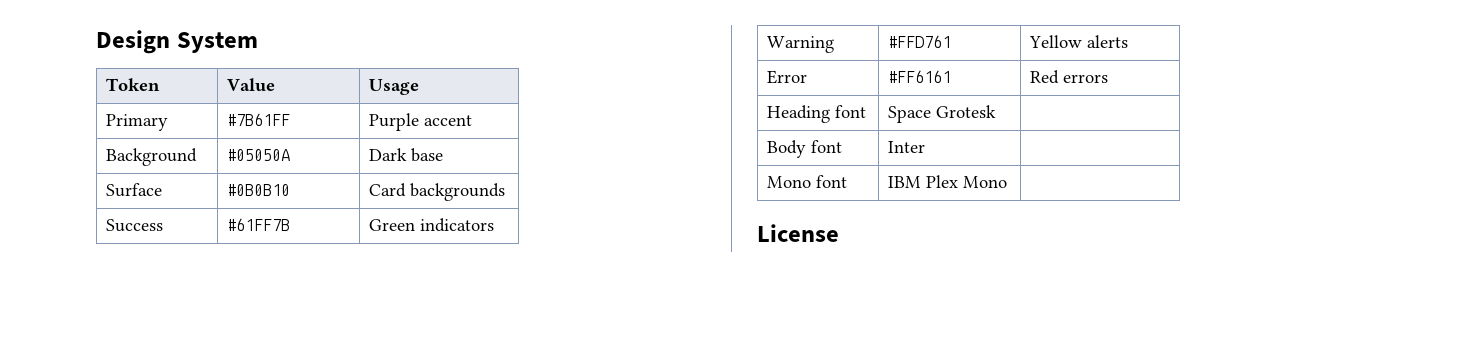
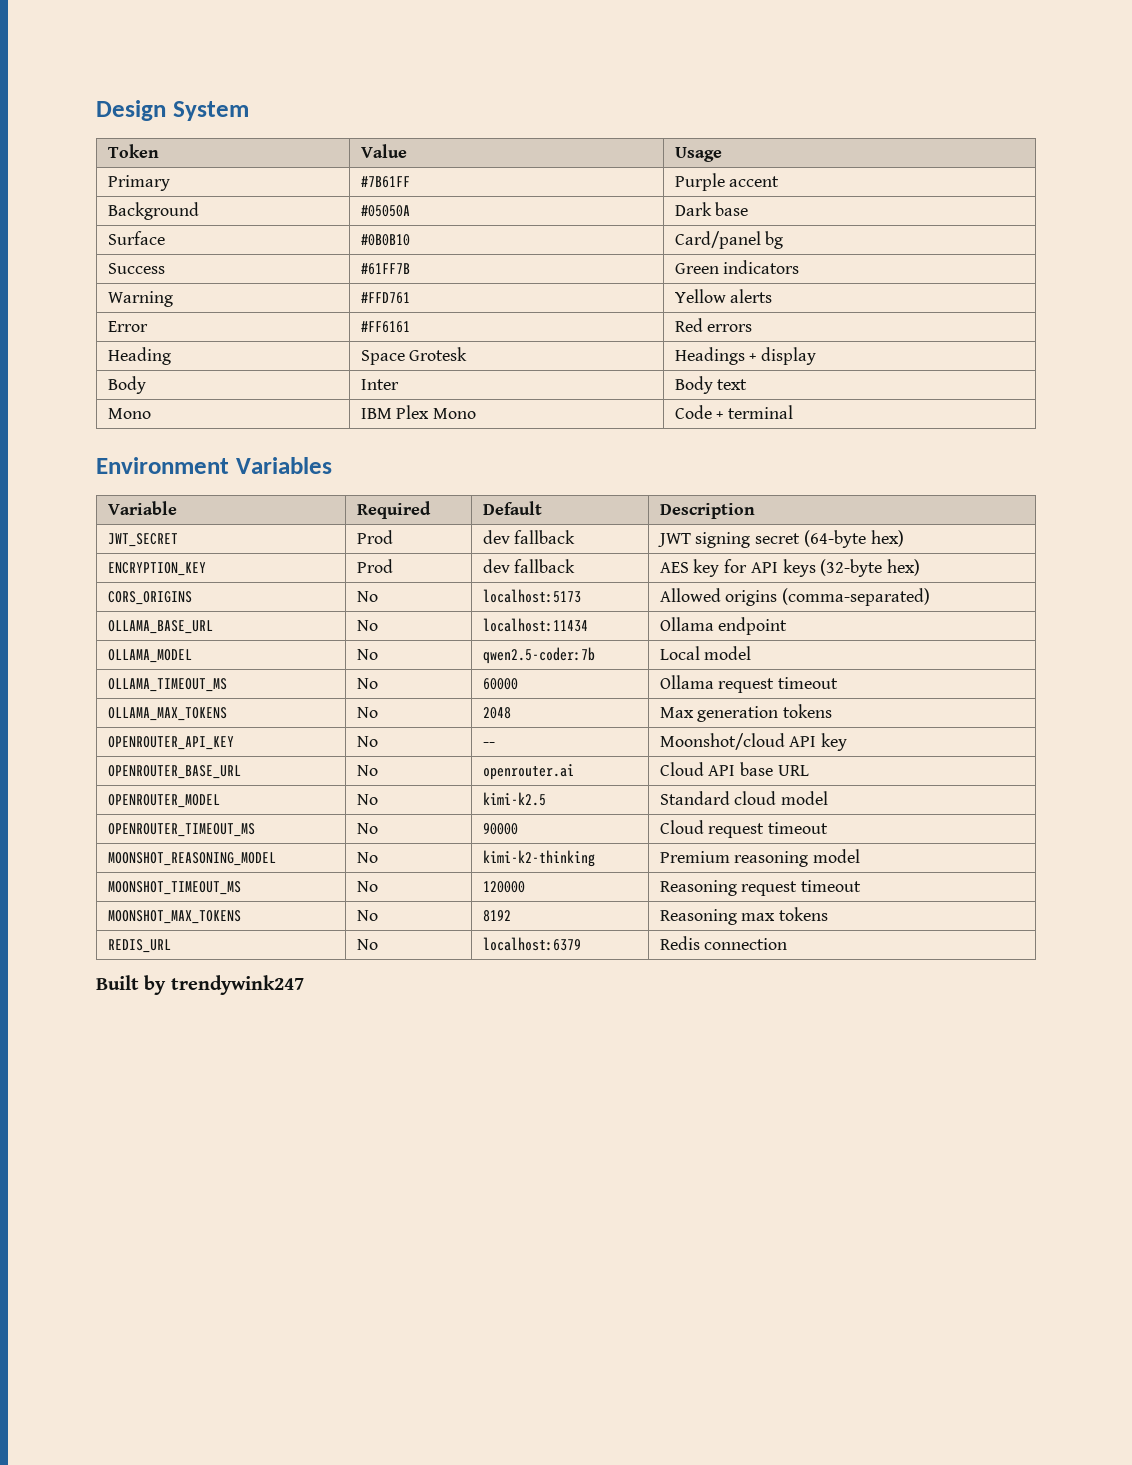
[368,183,505,201] Card backgrounds -> [674,231,784,249] Card/panel bg
[834,105,866,118] font -> (171, 356) none
[766,140,842,158] // Body font -> [674,347,817,365] [107,376,146,394] Headings + display // Body
[766,175,847,188] // Mono font -> [674,376,748,394] [107,408,151,419] Body text // Mono
[757,224,839,242] // License -> [674,405,794,419] [96,457,332,474] [107,501,177,515] [356,501,431,519] [482,501,542,515] [659,503,755,519] [107,533,178,547] [356,530,393,544] [482,530,576,544] [657,530,904,548] [107,562,206,576] [356,559,393,573] [482,559,576,573] [659,559,921,577] [107,591,192,605] [356,591,378,602] [482,589,581,603] [659,588,931,606] [107,620,213,634] [356,620,378,631] [482,618,588,632] [659,617,788,635] [107,649,192,663] [356,649,378,660] [482,647,595,664] [659,646,752,660] [107,678,227,692] [356,678,378,689] [482,678,518,690] [659,675,839,693] [107,707,227,721] [356,707,378,718] [482,707,511,719] [659,704,833,722] [107,736,234,750] [356,736,378,747] [482,742,495,747] [659,733,848,751] [107,765,241,779] [356,765,378,776] [482,764,574,780] [659,762,809,776] [107,794,220,808] [356,794,378,805] [482,792,546,806] [659,791,829,805] [107,823,255,837] [356,823,378,834] [482,823,518,835] [659,820,829,838] [107,852,276,866] [356,852,378,863] [482,850,595,867] [659,849,861,867] [107,881,241,895] [356,881,378,892] [482,881,525,893] [659,880,862,896] [107,910,241,924] [356,910,378,921] [482,910,511,922] [659,907,829,925] [107,939,171,953] [356,939,378,950] [482,937,581,951] [659,936,788,950] [96,975,304,995] Code + terminal // Environment Variables // Variable | Required | Default | Description // JWT_SECRET | Prod | dev fallback | JWT signing secret (64-byte hex) // ENCRYPTION_KEY | Prod | dev fallback | AES key for API keys (32-byte hex) // CORS_ORIGINS | No | localhost:5173 | Allowed origins (comma-separated) // OLLAMA_BASE_URL | No | localhost:11434 | Ollama endpoint // OLLAMA_MODEL | No | qwen2.5-coder:7b | Local model // OLLAMA_TIMEOUT_MS | No | 60000 | Ollama request timeout // OLLAMA_MAX_TOKENS | No | 2048 | Max generation tokens // OPENROUTER_API_KEY | No | -- | Moonshot/cloud API key // OPENROUTER_BASE_URL | No | openrouter.ai | Cloud API base URL // OPENROUTER_MODEL | No | kimi-k2.5 | Standard cloud model // OPENROUTER_TIMEOUT_MS | No | 90000 | Cloud request timeout // MOONSHOT_REASONING_MODEL | No | kimi-k2-thinking | Premium reasoning model // MOONSHOT_TIMEOUT_MS | No | 120000 | Reasoning request timeout // MOONSHOT_MAX_TOKENS | No | 8192 | Reasoning max tokens // REDIS_URL | No | localhost:6379 | Redis connection // Built by trendywink247

